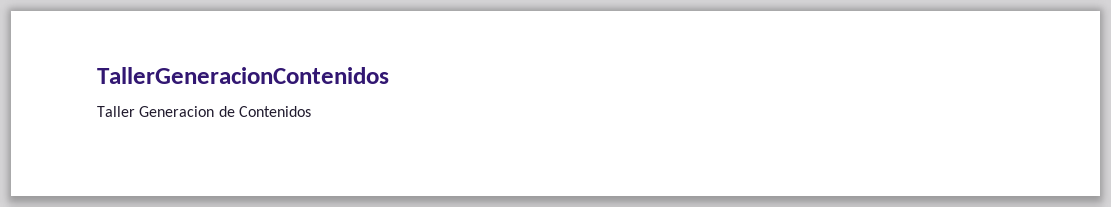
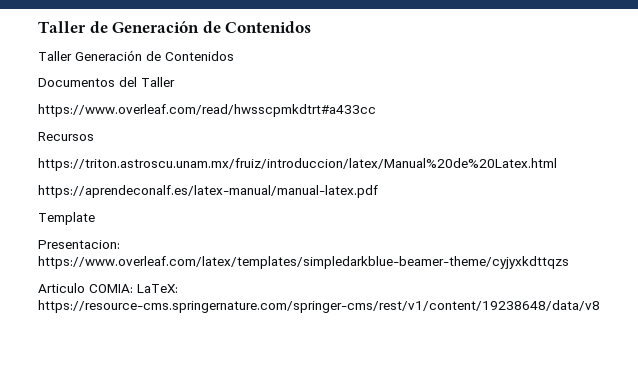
[97,67,389,84] [97,106,311,117] TallerGeneracionContenidos // Taller Generacion de Contenidos -> [38,21,312,33] [38,50,234,61] [38,77,175,87] [38,104,376,117] [38,132,94,141] [38,158,557,171] [38,185,378,198] [38,212,95,225] [38,240,120,249] [38,256,569,269] [38,283,178,293] [38,300,600,313] Taller de Generación de Contenidos // Taller Generación de Contenidos // Documentos del Taller // https://www.overleaf.com/read/hwsscpmkdtrt#a433cc // Recursos // https://triton.astroscu.unam.mx/fruiz/introduccion/latex/Manual%20de%20Latex.html // https://aprendeconalf.es/latex-manual/manual-latex.pdf // Template // Presentacion: https://www.overleaf.com/latex/templates/simpledarkblue-beamer-theme/cyjyxkdttqzs // Articulo COMIA: LaTeX: https://resource-cms.springernature.com/springer-cms/rest/v1/content/19238648/data/v8

